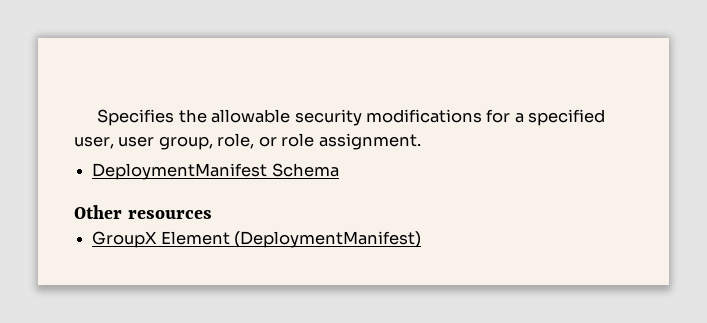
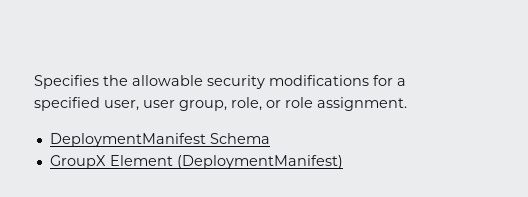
[74,205,212,219] // Other resources -> (270, 138) none

